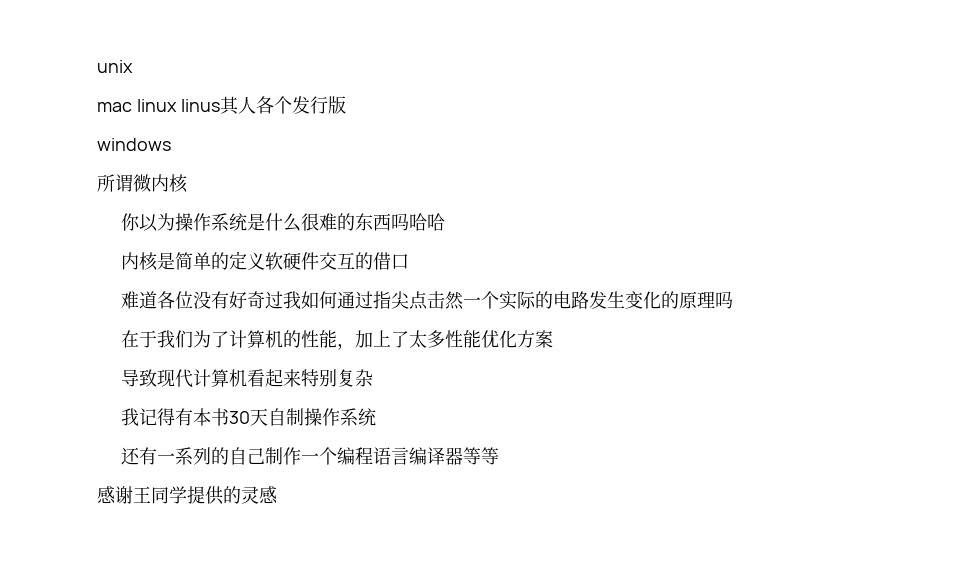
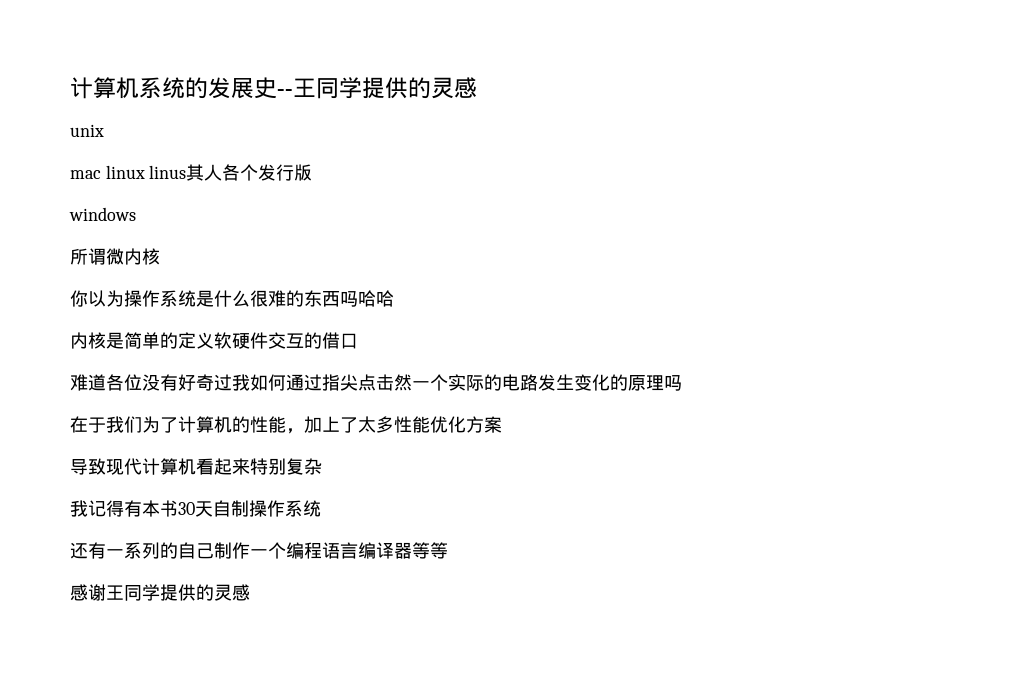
(97, 66) none -> [70,77,477,99] 计算机系统的发展史--王同学提供的灵感 //

